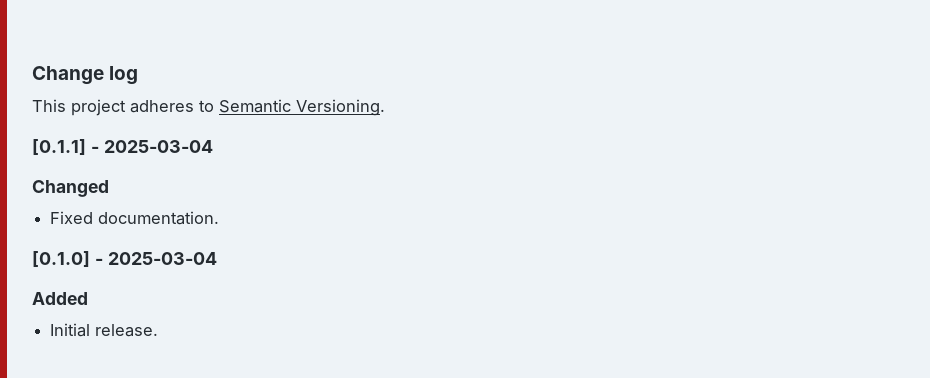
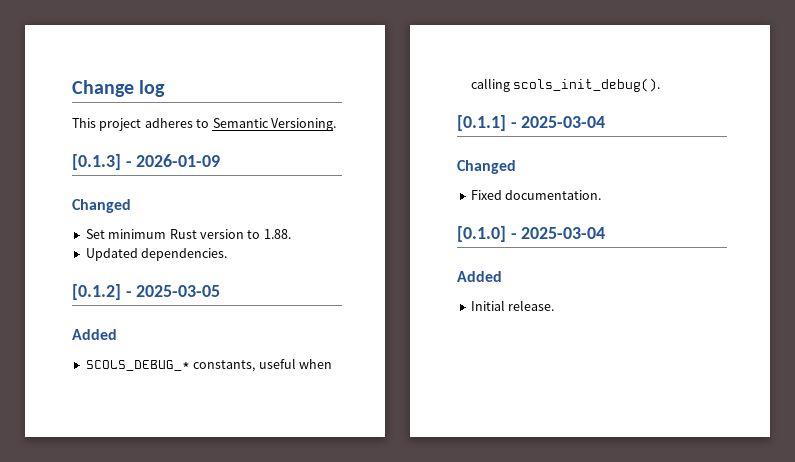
(385, 107) none -> [72,154,221,170] [72,199,131,213] [85,229,291,239] [85,248,228,261] [72,284,221,300] [72,329,117,340] [85,358,332,372] [470,78,661,92] // [0.1.3] - 2026-01-09 // Changed // Set minimum Rust version to 1.88. // Updated dependencies. // [0.1.2] - 2025-03-05 // Added // SCOLS_DEBUG_* constants, useful when calling scols_init_debug().

